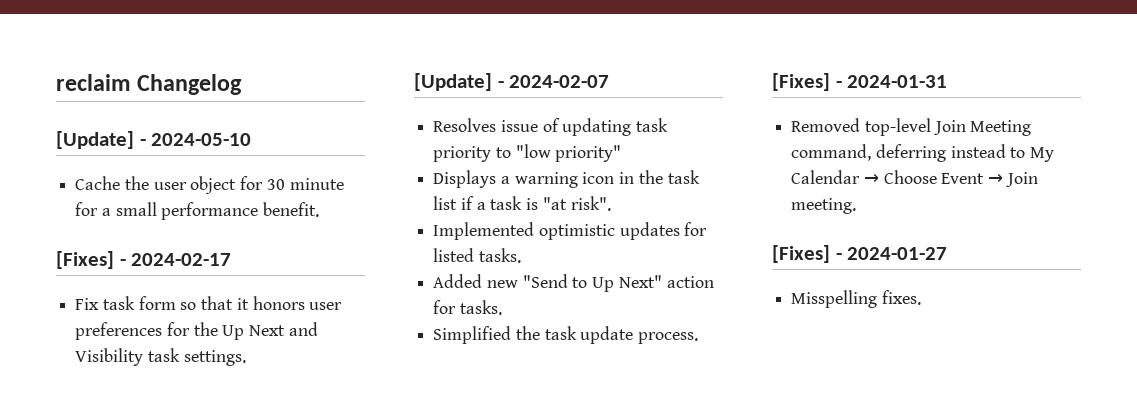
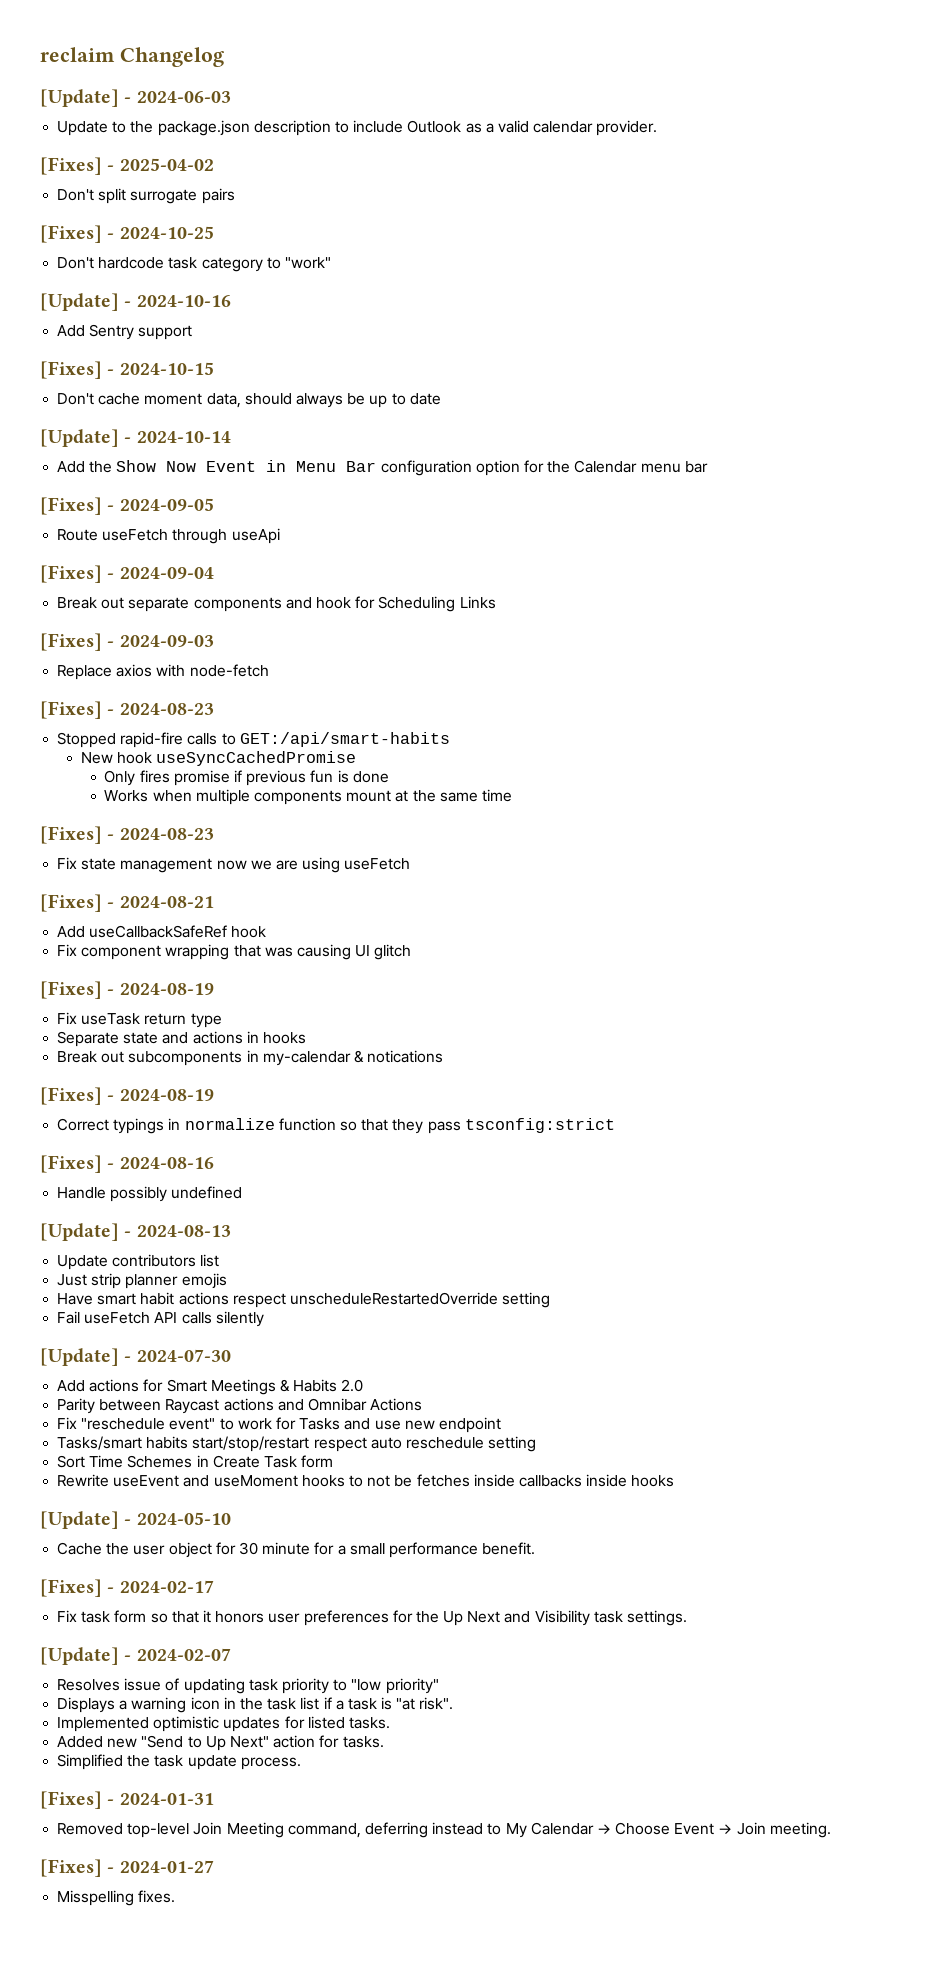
(243, 84) none -> [40,89,231,107] [57,120,658,136] [40,157,214,175] [57,188,235,204] [40,225,214,243] [57,257,331,272] [40,293,231,311] [57,324,193,340] [40,361,214,379] [57,393,441,408] [40,429,231,447] [57,460,708,476] [40,497,214,515] [57,528,280,544] [40,565,214,583] [57,596,496,612] [40,633,214,651] [57,664,269,680] [40,701,214,719] [57,732,450,748] [80,751,357,766] [104,770,389,786] [104,789,512,805] [40,826,214,844] [57,857,411,873] [40,894,214,912] [57,925,267,938] [57,944,412,960] [40,981,214,999] [57,1012,222,1028] [57,1031,306,1047] [57,1050,444,1066] [40,1087,214,1105] [57,1118,615,1134] [40,1155,214,1173] [57,1186,243,1202] [40,1223,231,1241] [57,1254,220,1270] [57,1273,227,1289] [57,1292,551,1308] [57,1311,264,1327] [40,1348,231,1366] [57,1379,364,1395] [57,1398,423,1414] [57,1417,501,1433] [57,1436,537,1452] [57,1455,334,1468] [57,1474,675,1487] // [Update] - 2024-06-03 // Update to the package.json description to include Outlook as a valid calendar provider. // [Fixes] - 2025-04-02 // Don't split surrogate pairs // [Fixes] - 2024-10-25 // Don't hardcode task category to "work" // [Update] - 2024-10-16 // Add Sentry support // [Fixes] - 2024-10-15 // Don't cache moment data, should always be up to date // [Update] - 2024-10-14 // Add the Show Now Event in Menu Bar configuration option for the Calendar menu bar // [Fixes] - 2024-09-05 // Route useFetch through useApi // [Fixes] - 2024-09-04 // Break out separate components and hook for Scheduling Links // [Fixes] - 2024-09-03 // Replace axios with node-fetch // [Fixes] - 2024-08-23 // Stopped rapid-fire calls to GET:/api/smart-habits // New hook useSyncCachedPromise // Only fires promise if previous fun is done // Works when multiple components mount at the same time // [Fixes] - 2024-08-23 // Fix state management now we are using useFetch // [Fixes] - 2024-08-21 // Add useCallbackSafeRef hook // Fix component wrapping that was causing UI glitch // [Fixes] - 2024-08-19 // Fix useTask return type // Separate state and actions in hooks // Break out subcomponents in my-calendar & notications // [Fixes] - 2024-08-19 // Correct typings in normalize function so that they pass tsconfig:strict // [Fixes] - 2024-08-16 // Handle possibly undefined // [Update] - 2024-08-13 // Update contributors list // Just strip planner emojis // Have smart habit actions respect unscheduleRestartedOverride setting // Fail useFetch API calls silently // [Update] - 2024-07-30 // Add actions for Smart Meetings & Habits 2.0 // Parity between Raycast actions and Omnibar Actions // Fix "reschedule event" to work for Tasks and use new endpoint // Tasks/smart habits start/stop/restart respect auto reschedule setting // Sort Time Schemes in Create Task form // Rewrite useEvent and useMoment hooks to not be fetches inside callbacks inside hooks

